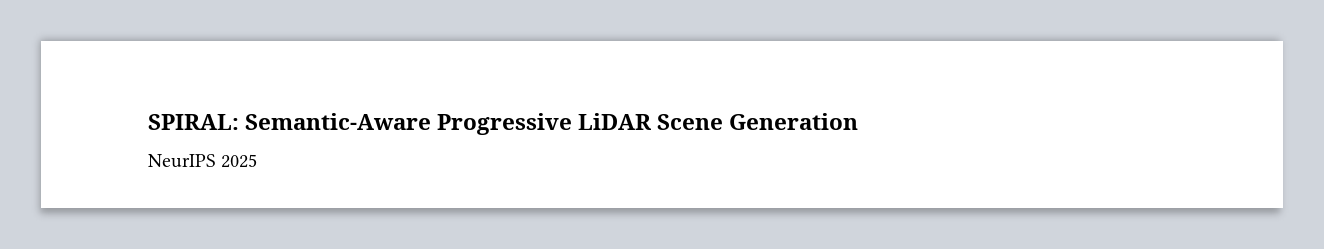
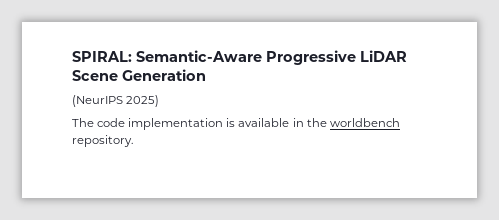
[148,154,258,168] NeurIPS 2025 -> [72,95,160,107] [72,118,400,130] [72,135,133,147] (NeurIPS 2025) // The code implementation is available in the worldbench repository.

